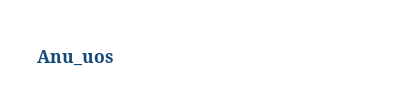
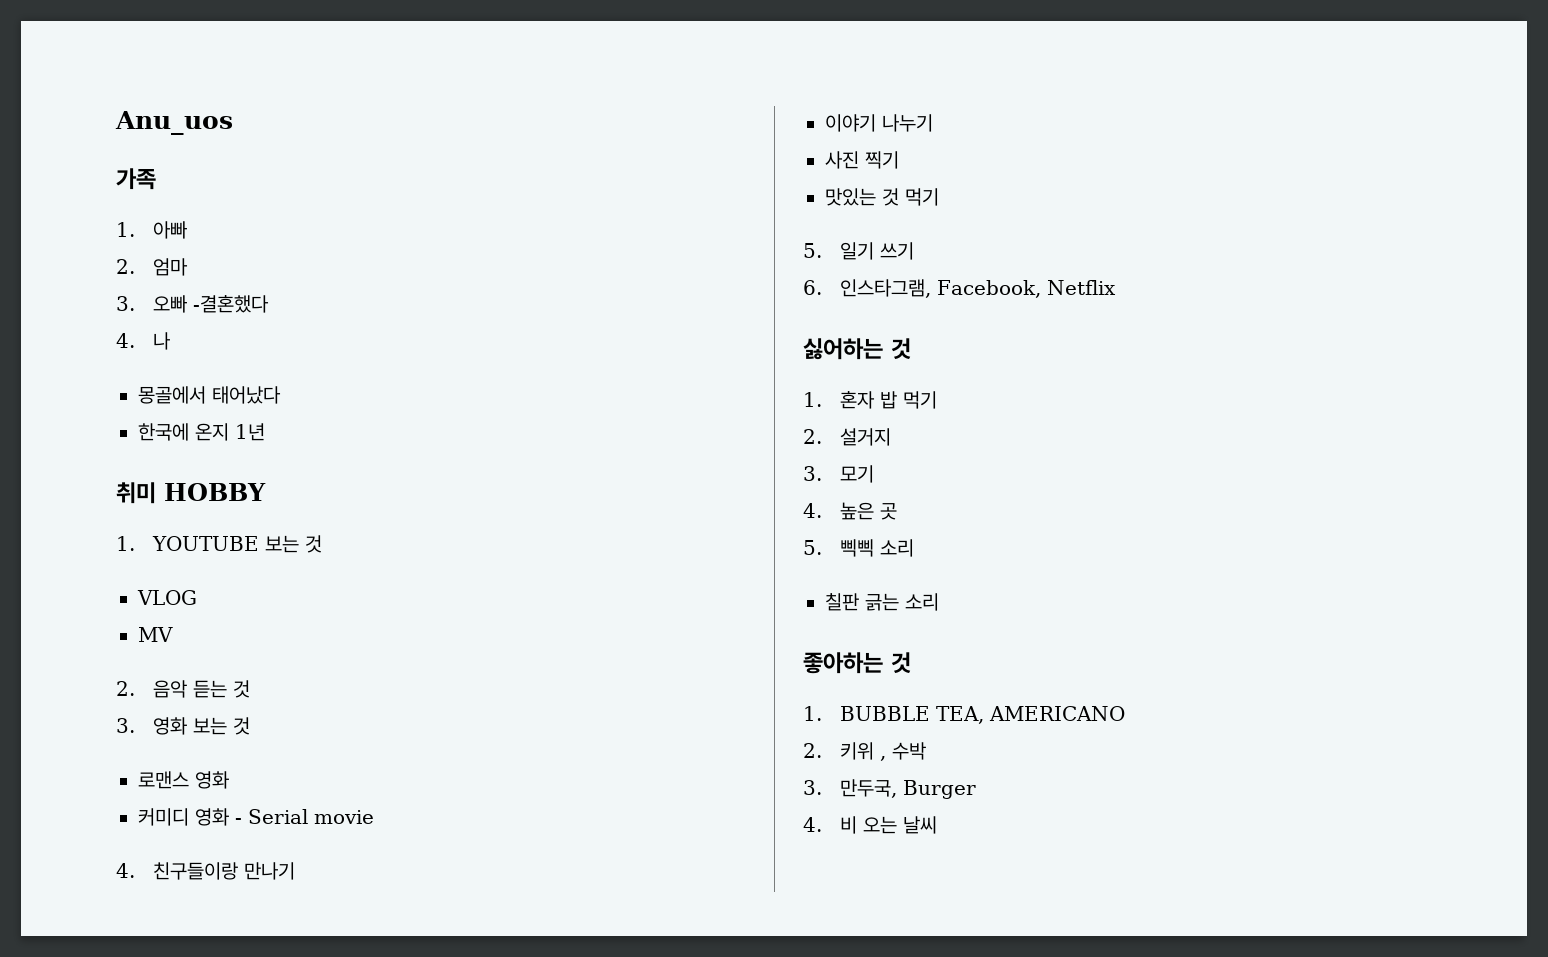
(114, 58) none -> [116,168,156,190] [116,221,187,239] [116,258,188,276] [116,295,269,313] [116,332,170,350] [138,386,281,404] [138,423,265,441] [116,482,266,504] [116,535,322,553] [137,590,197,605] [138,627,173,642] [116,680,250,698] [116,717,250,735] [138,771,229,789] [138,808,374,826] [116,862,295,880] [825,114,933,132] [825,151,899,169] [825,188,939,206] [803,242,914,260] [803,279,1116,298] [803,338,911,360] [803,391,937,409] [803,428,891,446] [803,465,874,483] [803,502,897,520] [803,539,914,557] [825,593,939,611] [803,652,911,674] [803,706,1125,724] [803,742,926,761] [803,779,976,799] [803,816,937,834] // 가족 // 1. 아빠 // 2. 엄마 // 3. 오빠 -결혼했다 // 4. 나 // 몽골에서 태어났다 // 한국에 온지 1년 // 취미 HOBBY // 1. YOUTUBE 보는 것 // VLOG // MV // 2. 음악 듣는 것 // 3. 영화 보는 것 // 로맨스 영화 // 커미디 영화 - Serial movie // 4. 친구들이랑 만나기 // 이야기 나누기 // 사진 찍기 // 맛있는 것 먹기 // 5. 일기 쓰기 // 6. 인스타그램, Facebook, Netflix // 싫어하는 것 // 1. 혼자 밥 먹기 // 2. 설거지 // 3. 모기 // 4. 높은 곳 // 5. 삑삑 소리 // 칠판 긁는 소리 // 좋아하는 것 // 1. BUBBLE TEA, AMERICANO // 2. 키위 , 수박 // 3. 만두국, Burger // 4. 비 오는 날씨

